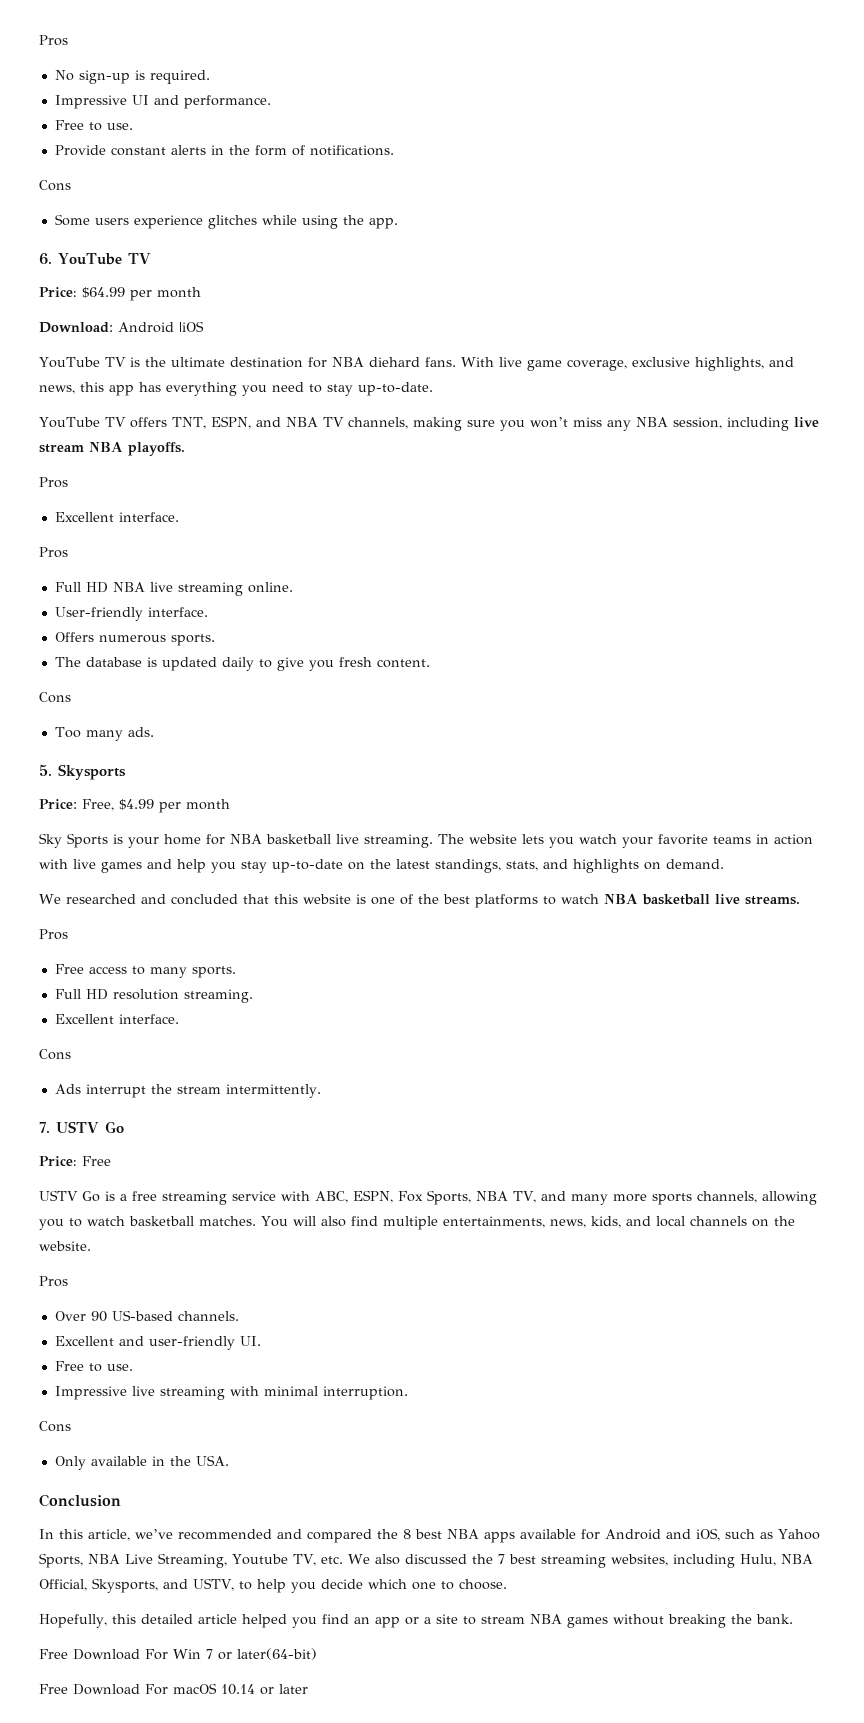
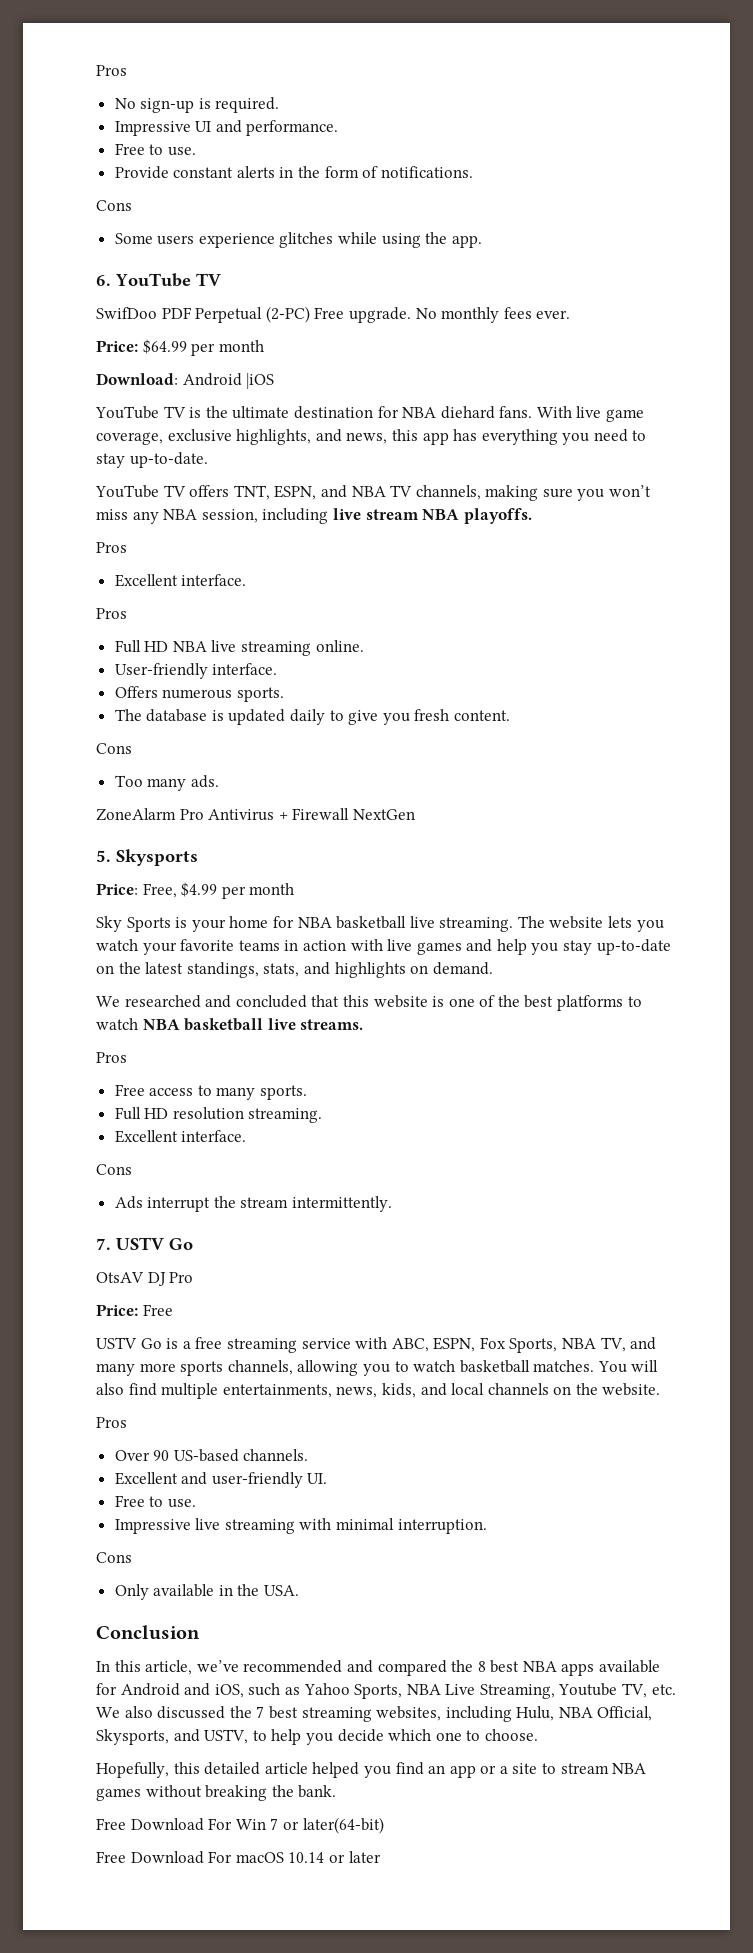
(151, 258) none -> [96,306,571,323] // SwifDoo PDF Perpetual (2-PC) Free upgrade. No monthly fees ever.
(154, 732) none -> [96,808,415,821] // ZoneAlarm Pro Antivirus + Firewall NextGen
(124, 1127) none -> [96,1272,194,1286] // OtsAV DJ Pro

